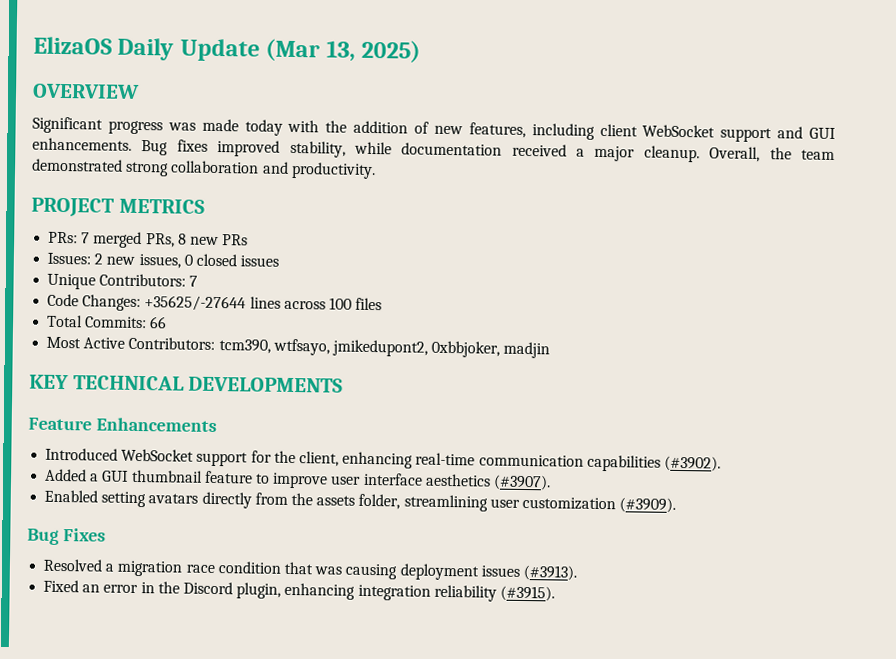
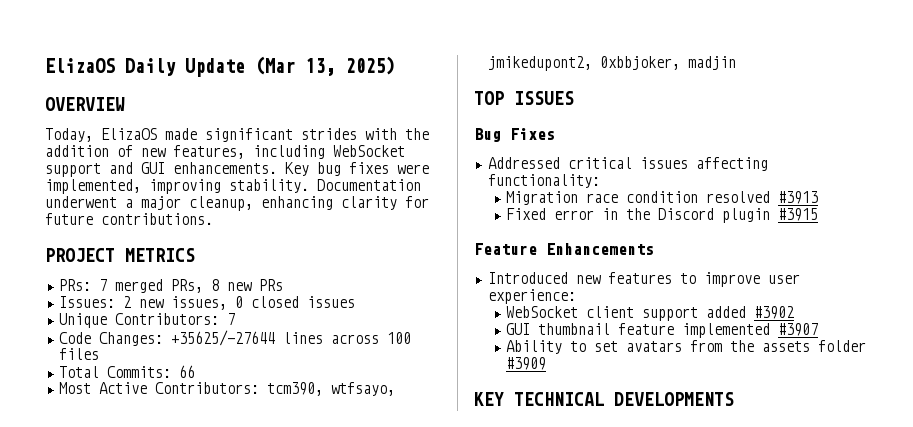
[32,116,283,136] Significant progress was made today -> [45,128,357,142] Today, ElizaOS made significant strides
[599,123,638,137] client -> (325, 152) none
[141,139,835,163] [32,158,376,180] Bug fixes improved stability, while documentation received a major cleanup. Overall, the team demonstrated strong collaboration and productivity. -> [285,162,429,176] [45,179,421,194] [45,196,429,211] [45,213,213,225] Key bug fixes were implemented, improving stability. Documentation underwent a major cleanup, enhancing clarity for future contributions.
[29,374,344,393] [28,417,217,433] [45,447,721,472] [45,468,551,491] [44,489,677,513] [27,528,106,545] [43,558,577,581] [43,579,555,602] KEY TECHNICAL DEVELOPMENTS // Feature Enhancements // Introduced WebSocket support for the client, enhancing real-time communication capabilities (#3902). // Added a GUI thumbnail feature to improve user interface aesthetics (#3907). // Enabled setting avatars directly from the assets folder, streamlining user customization (#3909). // Bug Fixes // Resolved a migration race condition that was causing deployment issues (#3913). // Fixed an error in the Discord plugin, enhancing integration reliability (#3915). -> [474,91,574,105] [474,128,555,142] [487,157,768,171] [487,174,600,188] [506,191,819,205] [506,208,819,223] [474,243,654,255] [487,272,800,287] [487,289,576,304] [506,306,795,321] [506,323,819,338] [506,340,867,354] [506,357,547,370] [474,392,734,406] TOP ISSUES // Bug Fixes // Addressed critical issues affecting functionality: // Migration race condition resolved #3913 // Fixed error in the Discord plugin #3915 // Feature Enhancements // Introduced new features to improve user experience: // WebSocket client support added #3902 // GUI thumbnail feature implemented #3907 // Ability to set avatars from the assets folder #3909 // KEY TECHNICAL DEVELOPMENTS

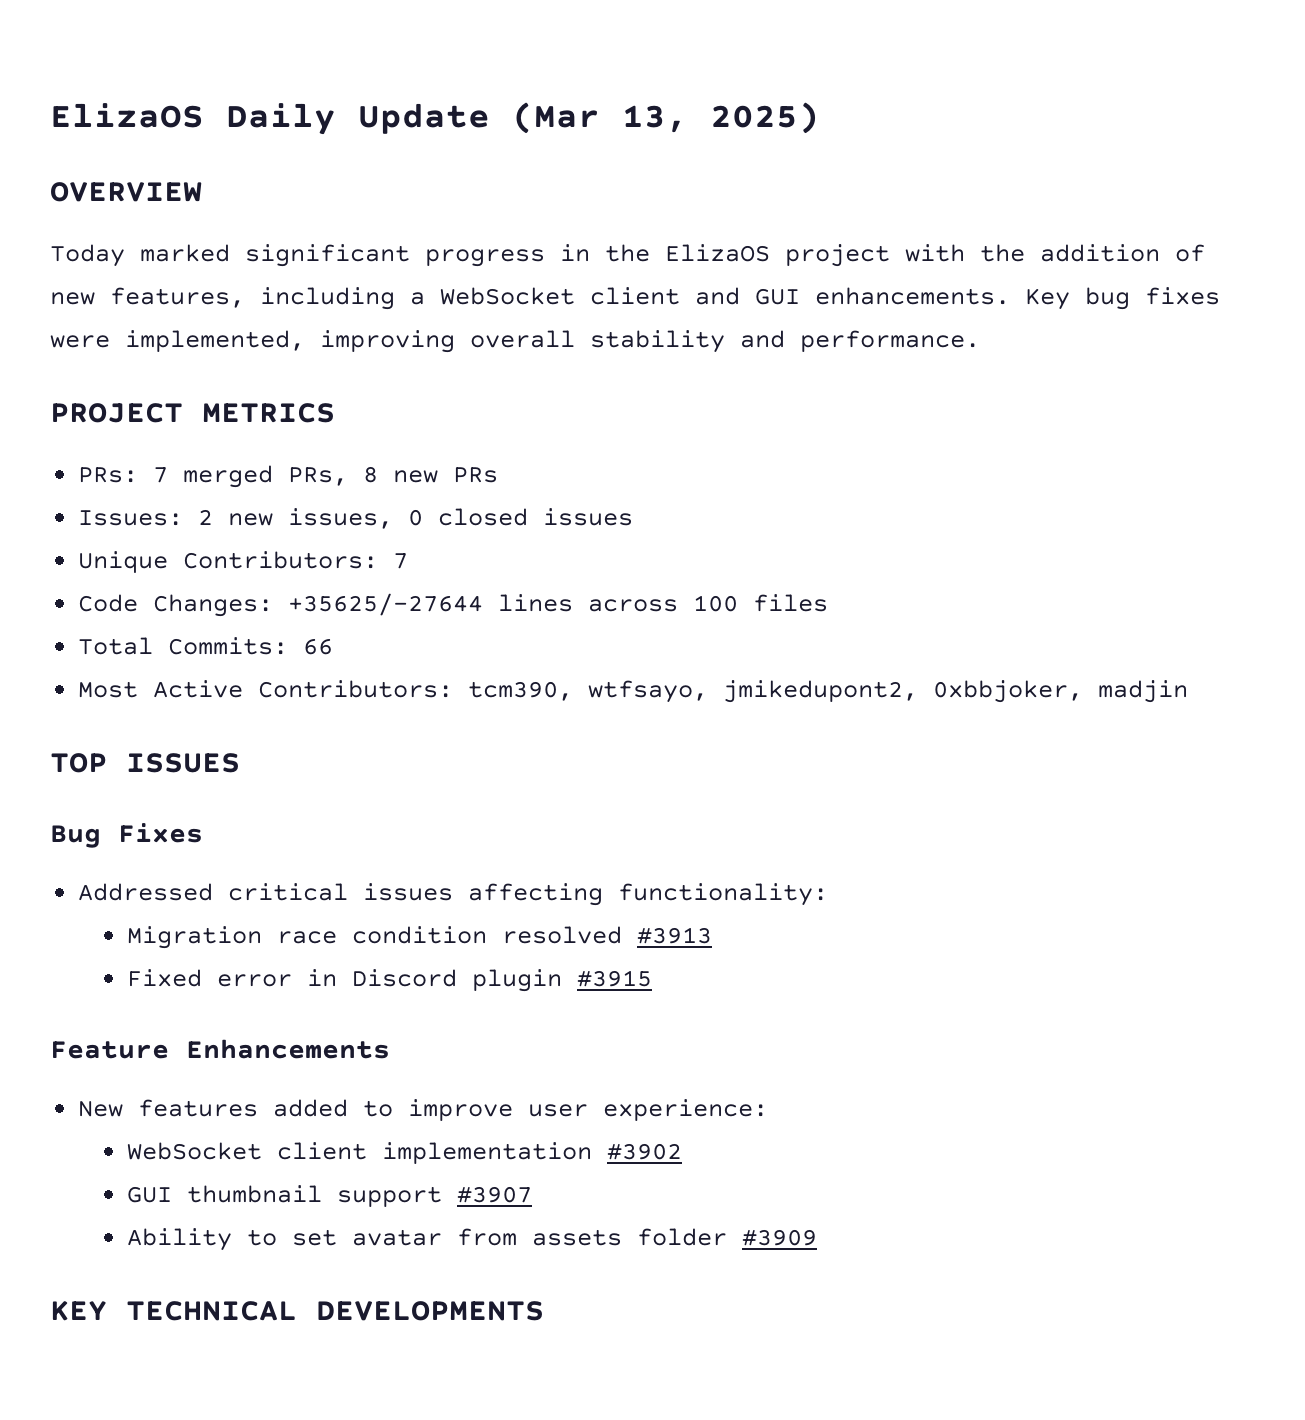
[45,128,357,142] Today, ElizaOS made significant strides -> [50,244,890,267] Today marked significant progress in the ElizaOS project
[333,145,405,157] [45,163,101,177] WebSocket support -> [410,287,680,305] a WebSocket client
[229,179,421,193] [45,196,429,211] [45,213,213,225] stability. Documentation underwent a major cleanup, enhancing clarity for future contributions. -> [470,330,980,353] overall stability and performance.
[626,208,651,220] the -> (337, 978) none
[487,272,672,284] Introduced new features -> [78,1099,349,1117] New features added
[642,306,747,321] support added -> [381,1142,592,1164] implementation
[618,323,771,338] feature implemented -> [336,1186,442,1207] support
[626,340,755,352] avatars from the -> [351,1228,517,1246] avatar from

